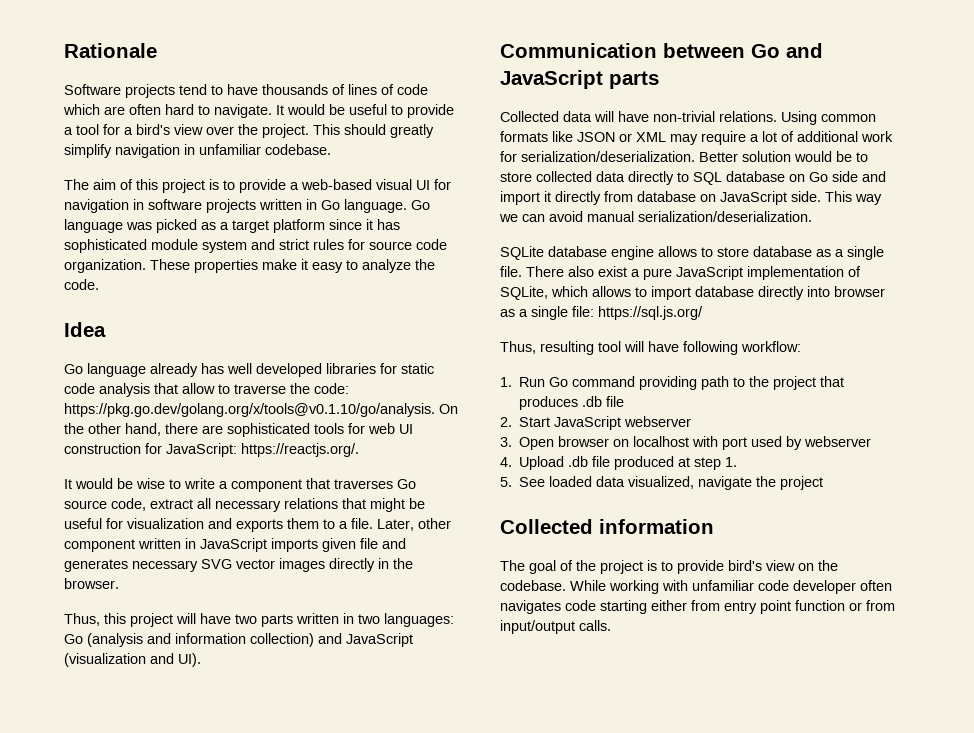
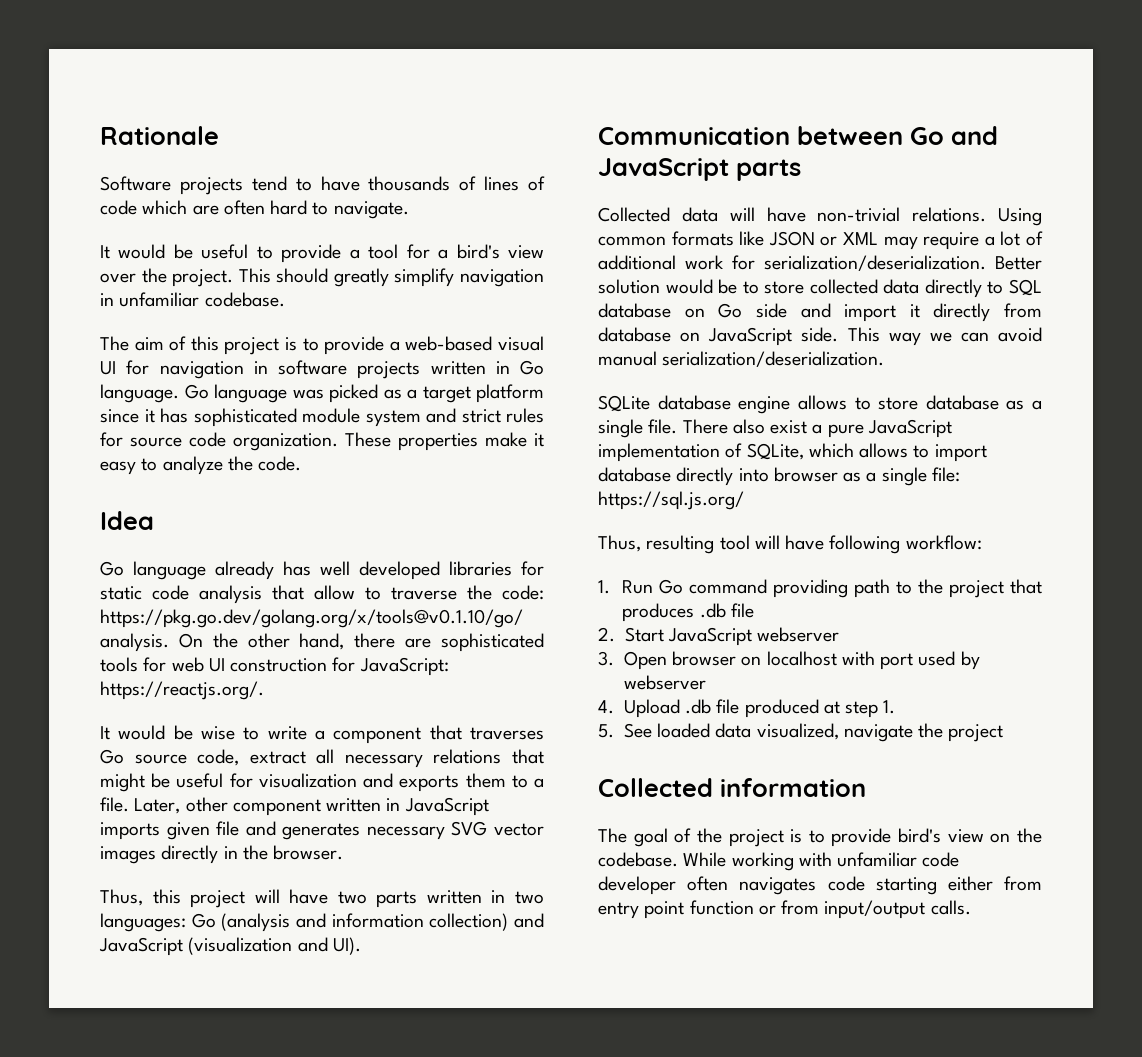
(272, 111) none -> (409, 210) //

